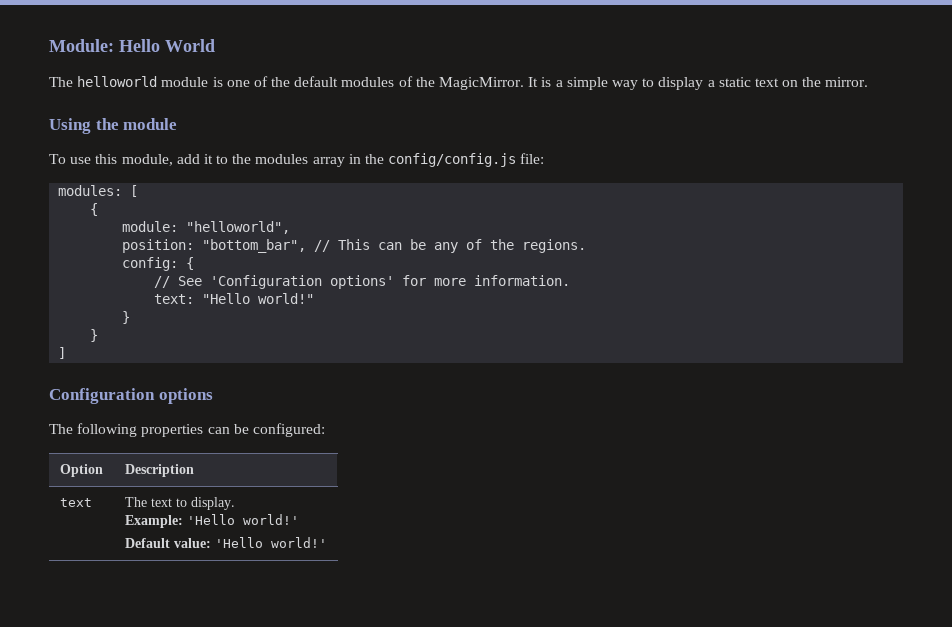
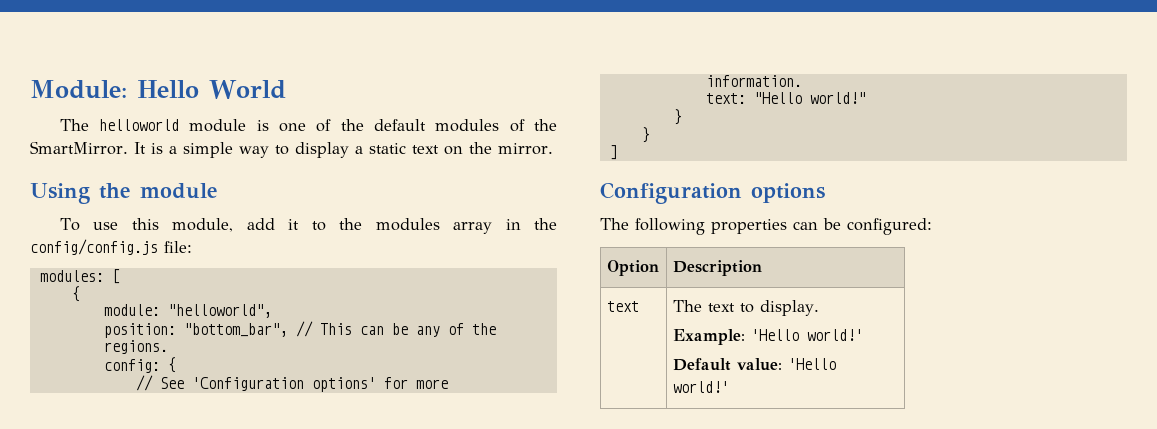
[439,77,525,90] MagicMirror. -> [30,141,128,155] SmartMirror.

